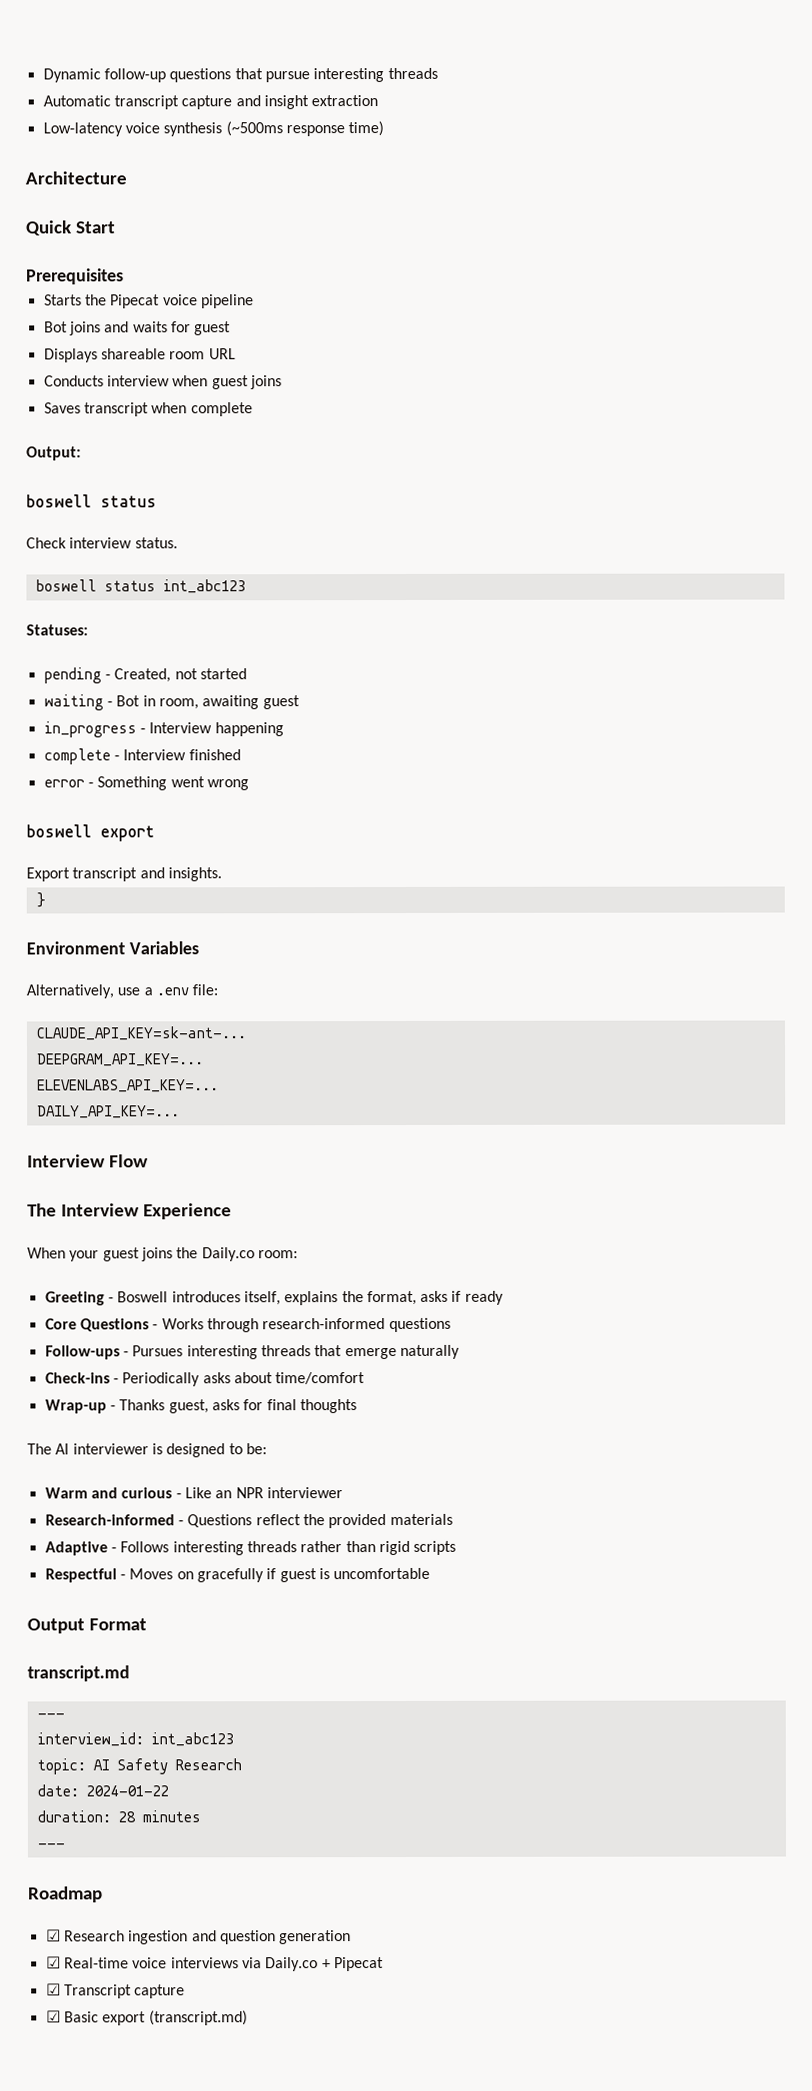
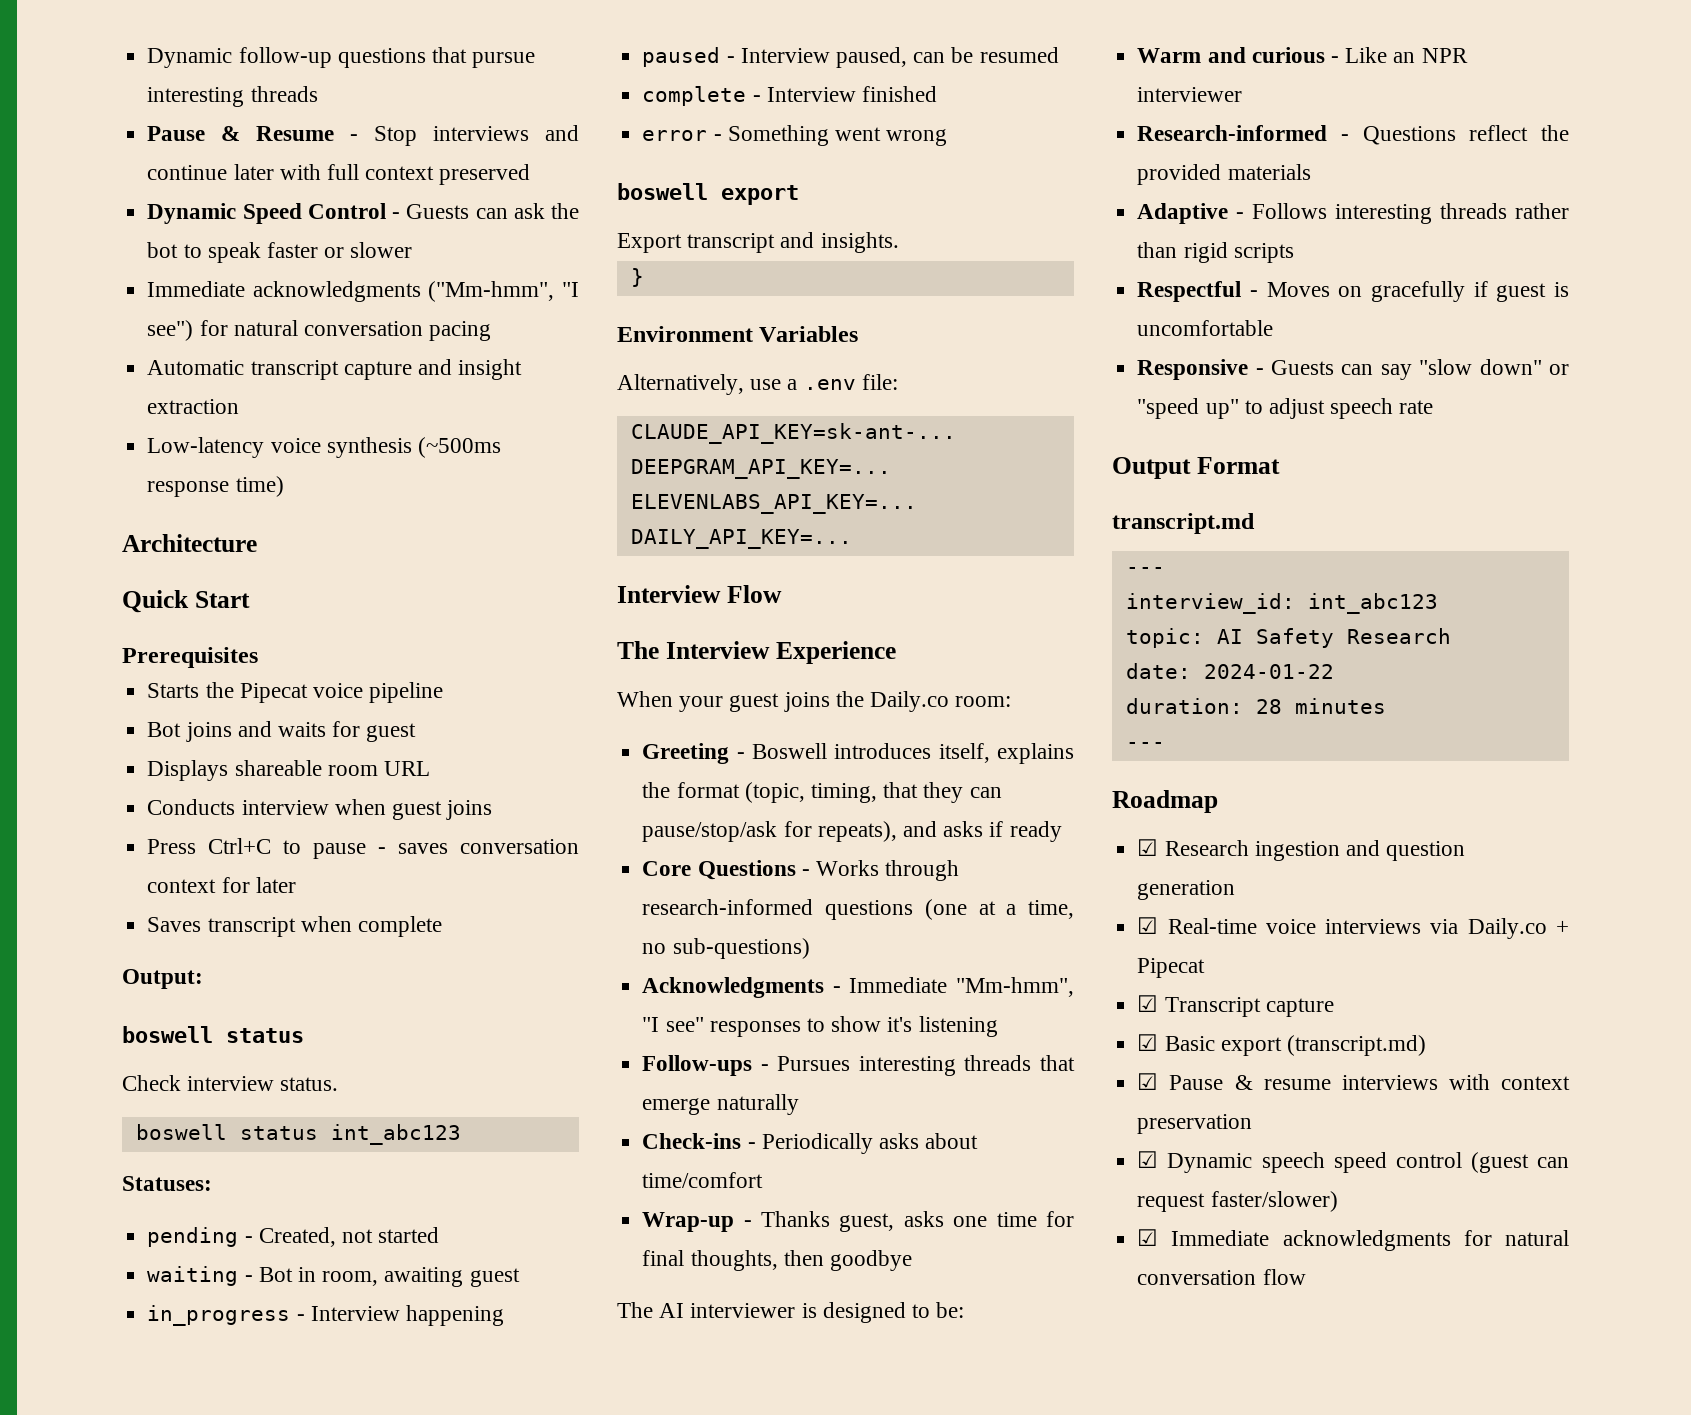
(438, 73) none -> [147,125,579,146] [147,164,531,185] [147,203,579,224] [147,242,413,263] [147,281,579,302] [147,320,492,341] // Pause & Resume - Stop interviews and continue later with full context preserved // Dynamic Speed Control - Guests can ask the bot to speak faster or slower // Immediate acknowledgments ("Mm-hmm", "I see") for natural conversation pacing
(282, 382) none -> [147,838,579,859] [147,877,296,893] // Press Ctrl+C to pause - saves conversation context for later
(284, 729) none -> [642,47,1059,68] // paused - Interview paused, can be resumed
[366,1290,417,1306] format, -> [676,782,1002,803] [642,821,937,842] format (topic, timing, that they can pause/stop/ask for repeats), and
(451, 1325) none -> [924,899,1074,920] [642,938,810,959] [642,977,1074,998] [642,1016,998,1037] (one at a time, no sub-questions) // Acknowledgments - Immediate "Mm-hmm", "I see" responses to show it's listening
[243,1399,357,1414] for final thoughts -> [953,1211,1074,1227] [642,1250,912,1271] one time for final thoughts, then goodbye
(431, 1573) none -> [1137,359,1569,380] [1137,398,1434,419] // Responsive - Guests can say "slow down" or "speed up" to adjust speech rate
(248, 2018) none -> [1137,1073,1570,1090] [1137,1114,1253,1134] [1137,1151,1569,1173] [1137,1191,1338,1212] [1137,1229,1569,1251] [1137,1269,1306,1285] // ☑ Pause & resume interviews with context preservation // ☑ Dynamic speech speed control (guest can request faster/slower) // ☑ Immediate acknowledgments for natural conversation flow

